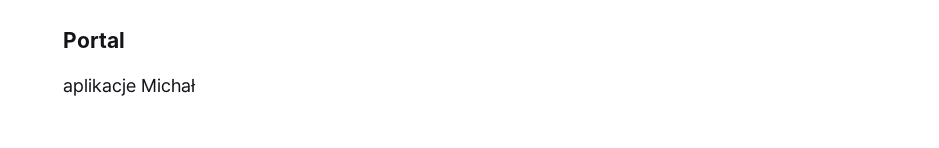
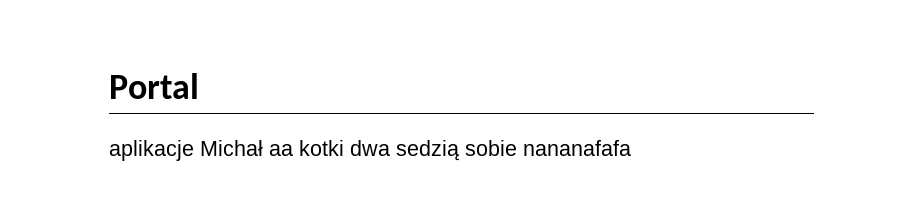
(196, 85) none -> [269,140,631,161] aa kotki dwa sedzią sobie nananafafa

